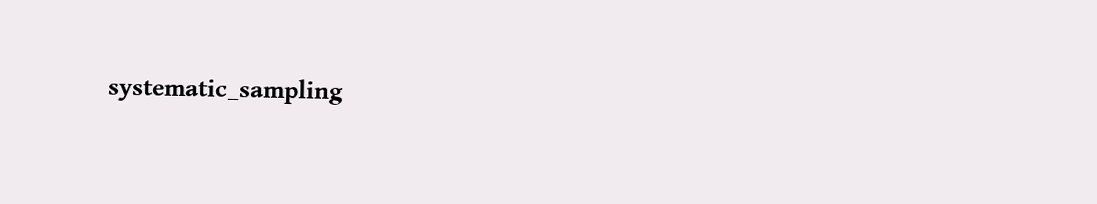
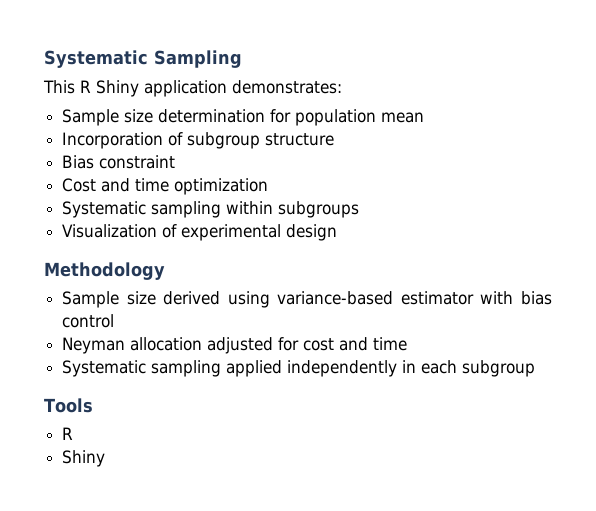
[107,75,344,106] systematic_sampling -> [44,50,242,68] [43,80,342,97] [62,109,425,126] [62,132,335,149] [62,155,176,169] [62,178,269,195] [62,201,360,218] [62,224,338,241] [44,262,165,280] [62,291,552,308] [62,314,115,328] [62,337,408,354] [62,360,536,377] [44,398,93,413] [62,427,74,440] [62,450,106,467] Systematic Sampling // This R Shiny application demonstrates: // Sample size determination for population mean // Incorporation of subgroup structure // Bias constraint // Cost and time optimization // Systematic sampling within subgroups // Visualization of experimental design // Methodology // Sample size derived using variance-based estimator with bias control // Neyman allocation adjusted for cost and time // Systematic sampling applied independently in each subgroup // Tools // R // Shiny

